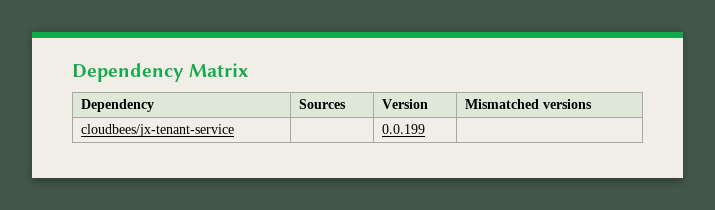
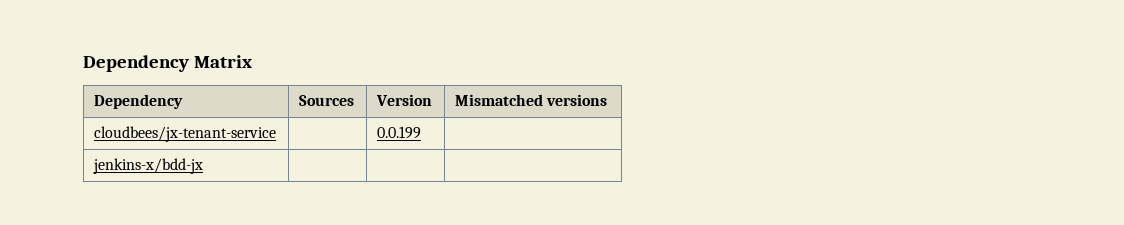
(426, 129) none -> [93,158,204,174] // jenkins-x/bdd-jx | | |

